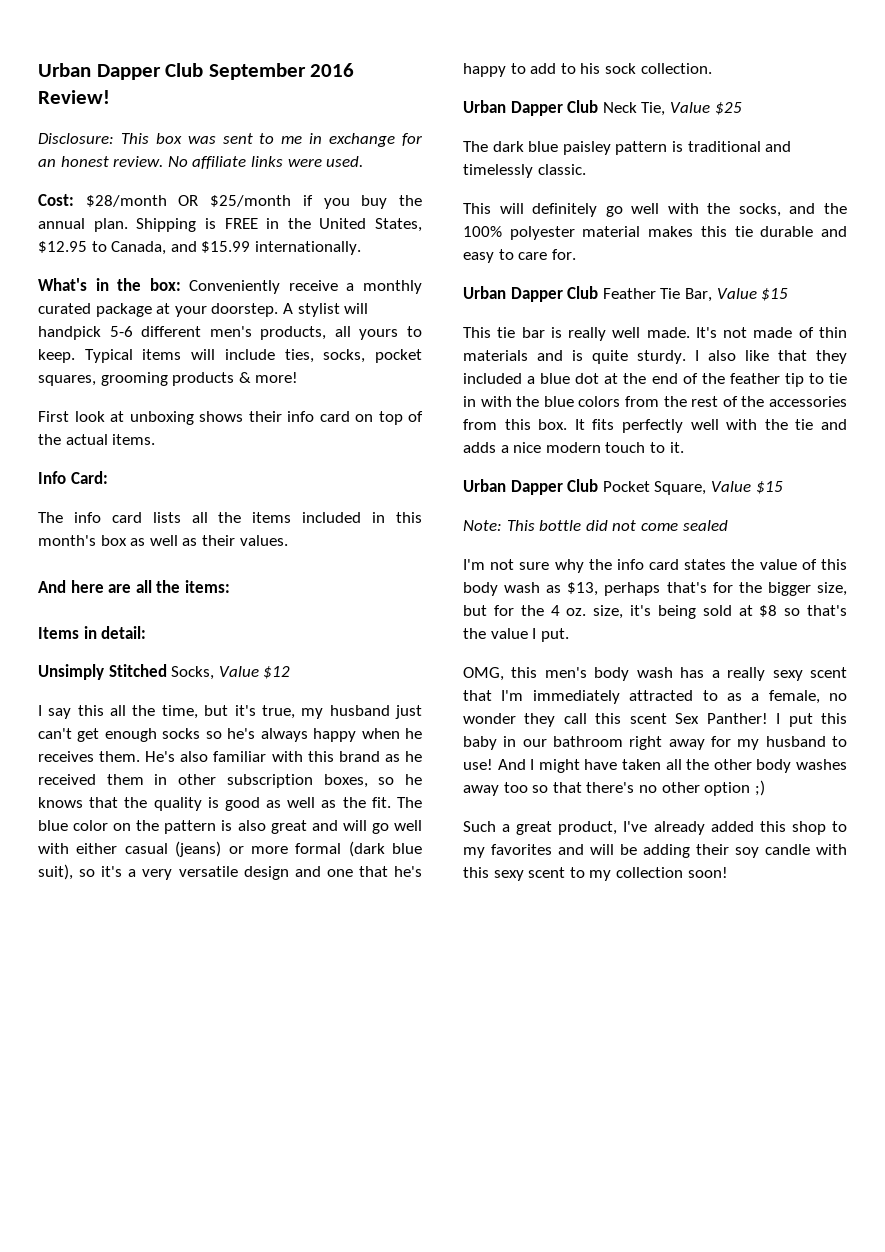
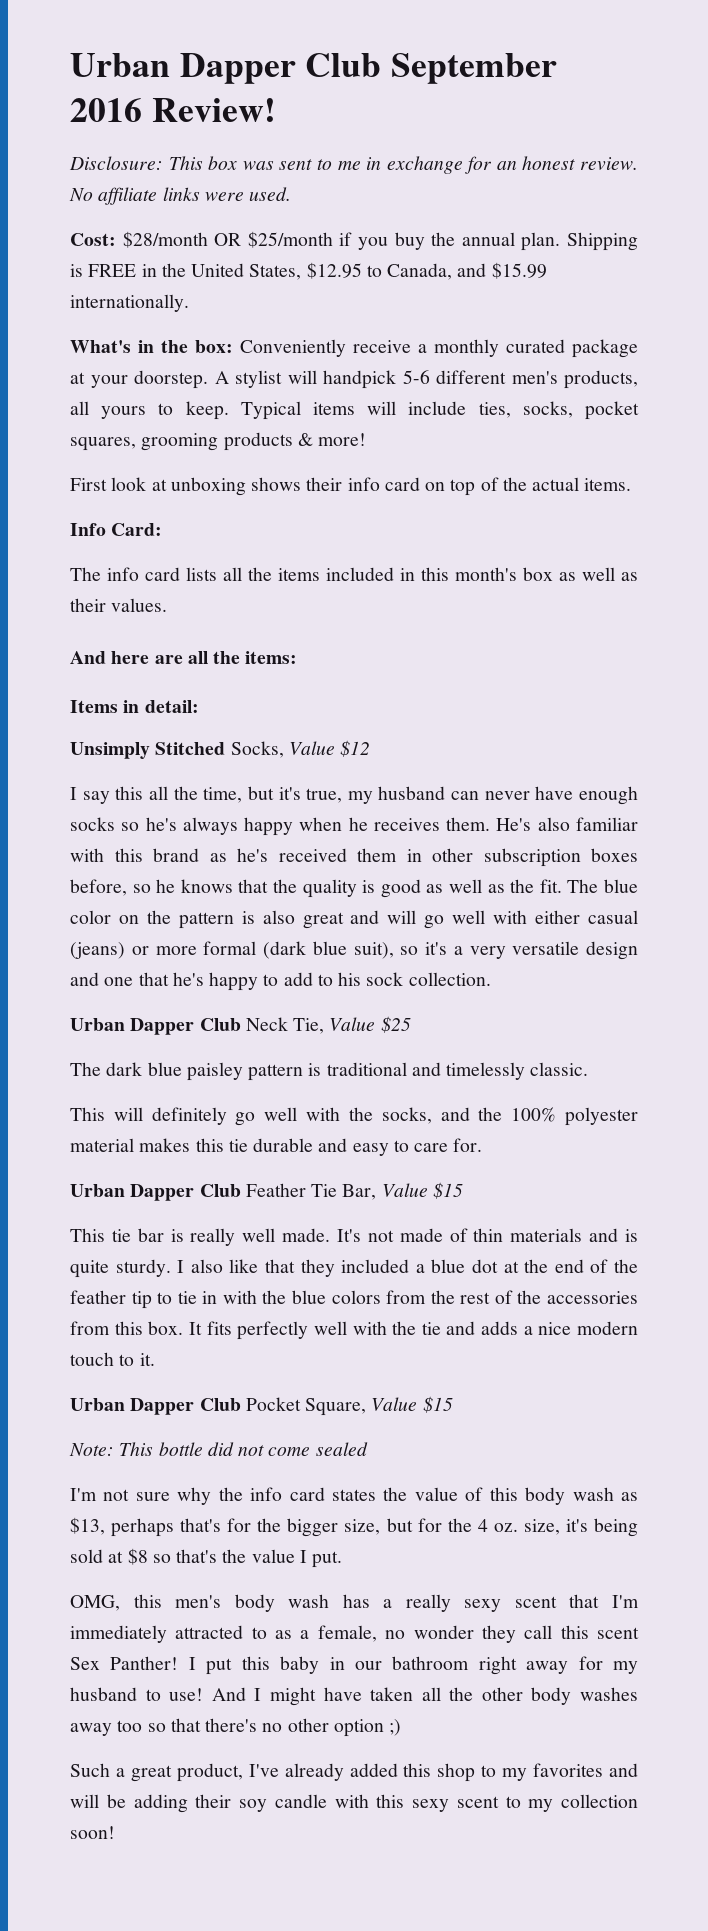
[395,705,423,719] [38,728,100,742] just can't get -> [451,786,574,800] can never have
[404,751,422,762] he -> [237,848,268,862] he's
[323,774,368,788] boxes, -> [591,848,638,862] [70,879,127,896] boxes before,

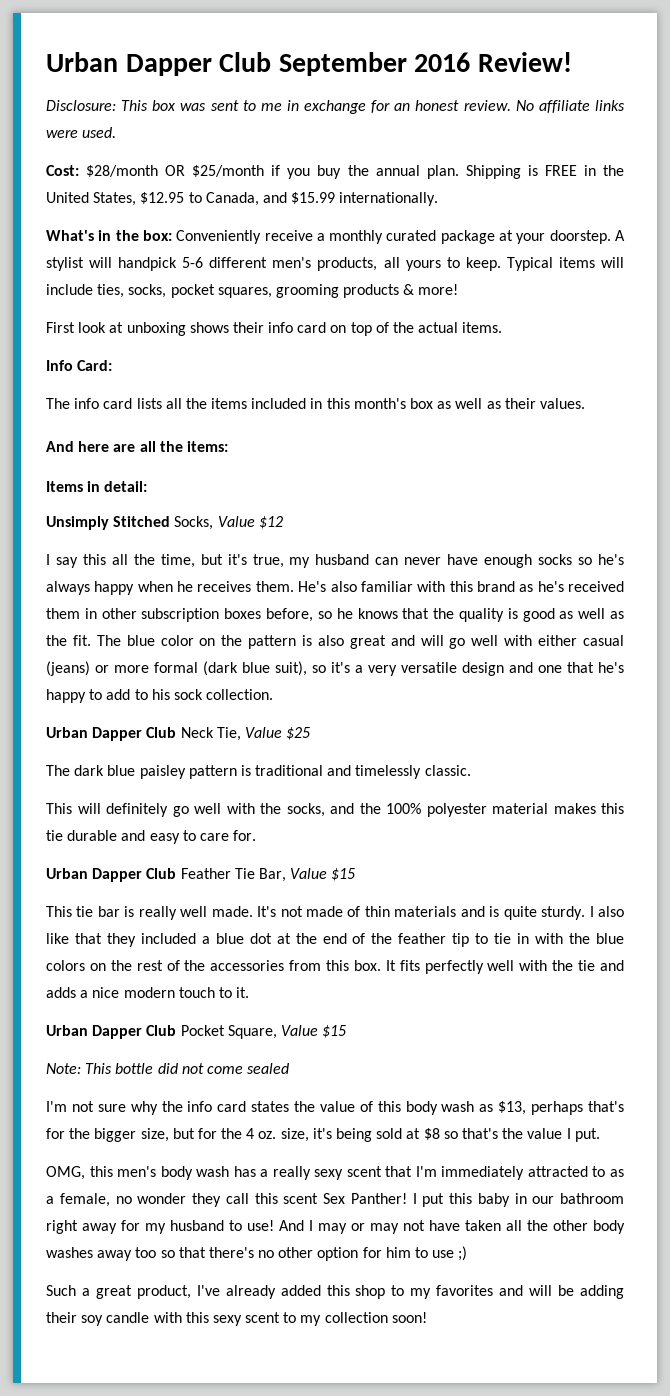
[386,1290,427,1304] from -> [89,963,106,971] on
[269,1687,316,1706] might -> [318,1220,425,1234] may or may not
(384, 1728) none -> [362,1247,455,1258] for him to use

